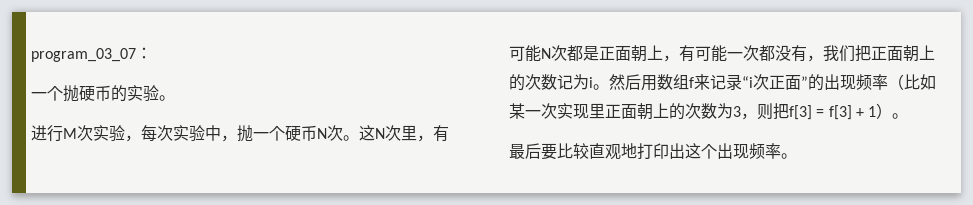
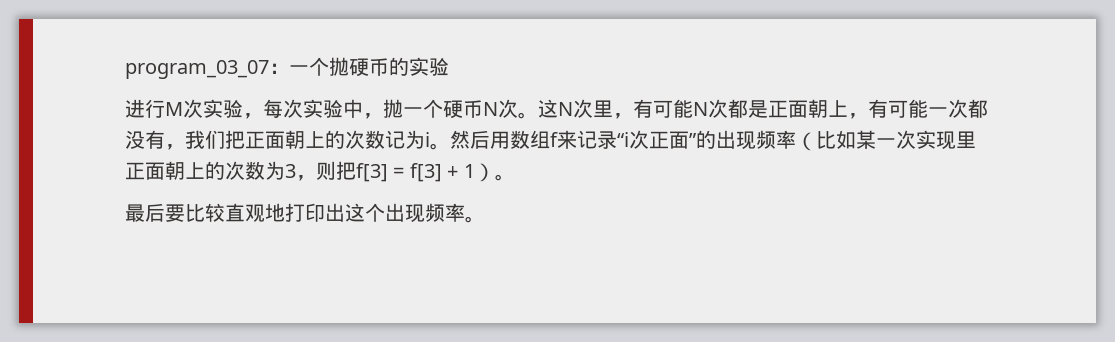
(152, 53) // -> (289, 68) none
[159,95,175,101] 。 -> (449, 67) none

